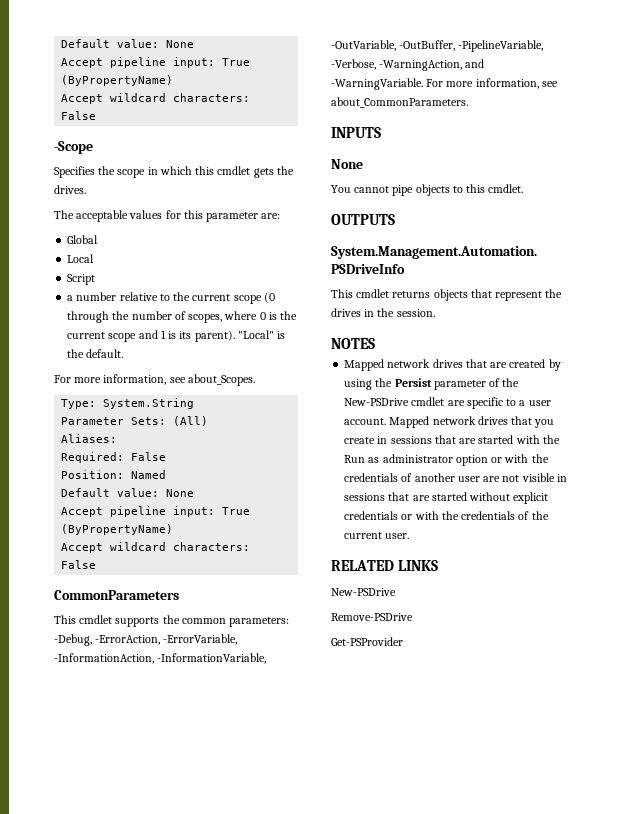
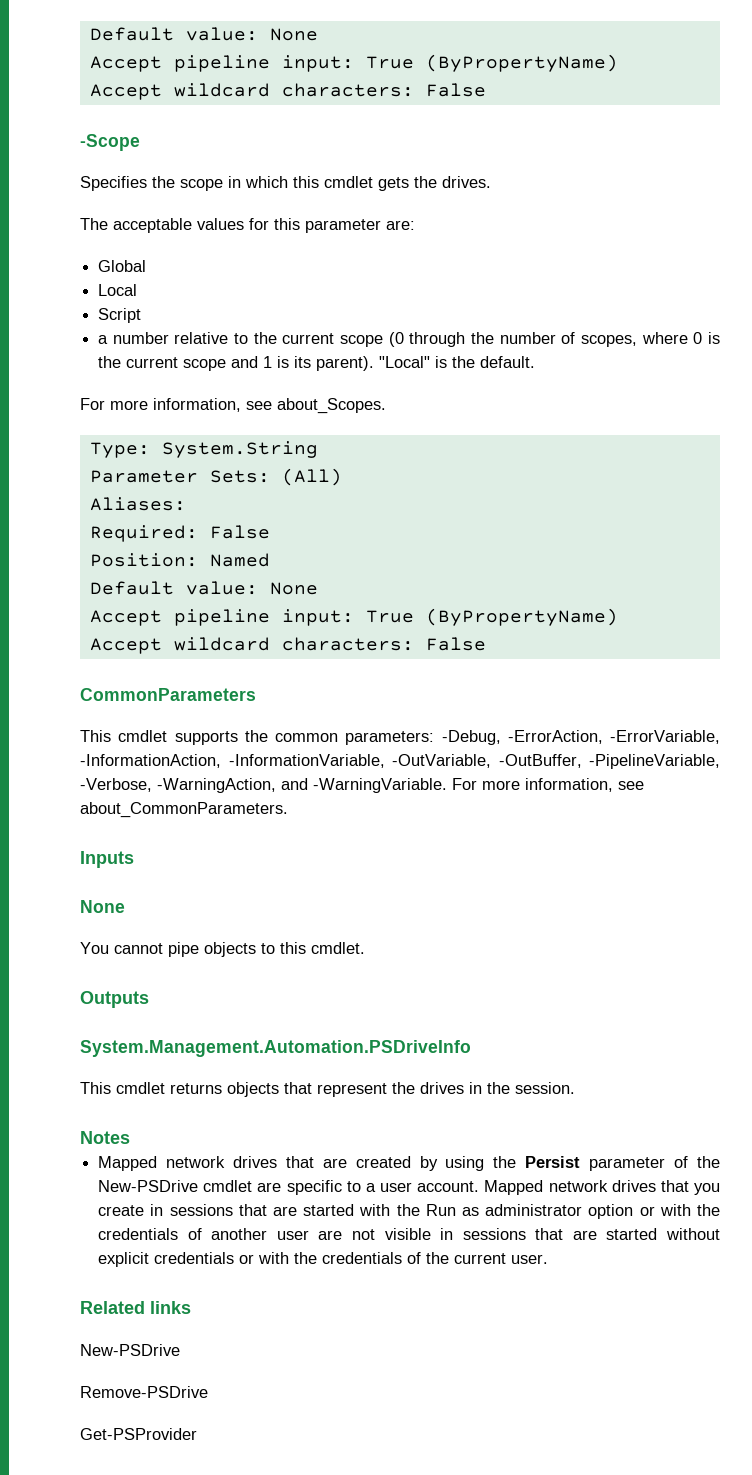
[331,127,381,138] INPUTS -> [80,851,134,868] Inputs
[331,214,395,225] OUTPUTS -> [80,991,149,1008] Outputs
[331,338,375,349] NOTES -> [80,1131,130,1144] Notes
[331,560,439,571] RELATED LINKS -> [80,1301,191,1314] Related links

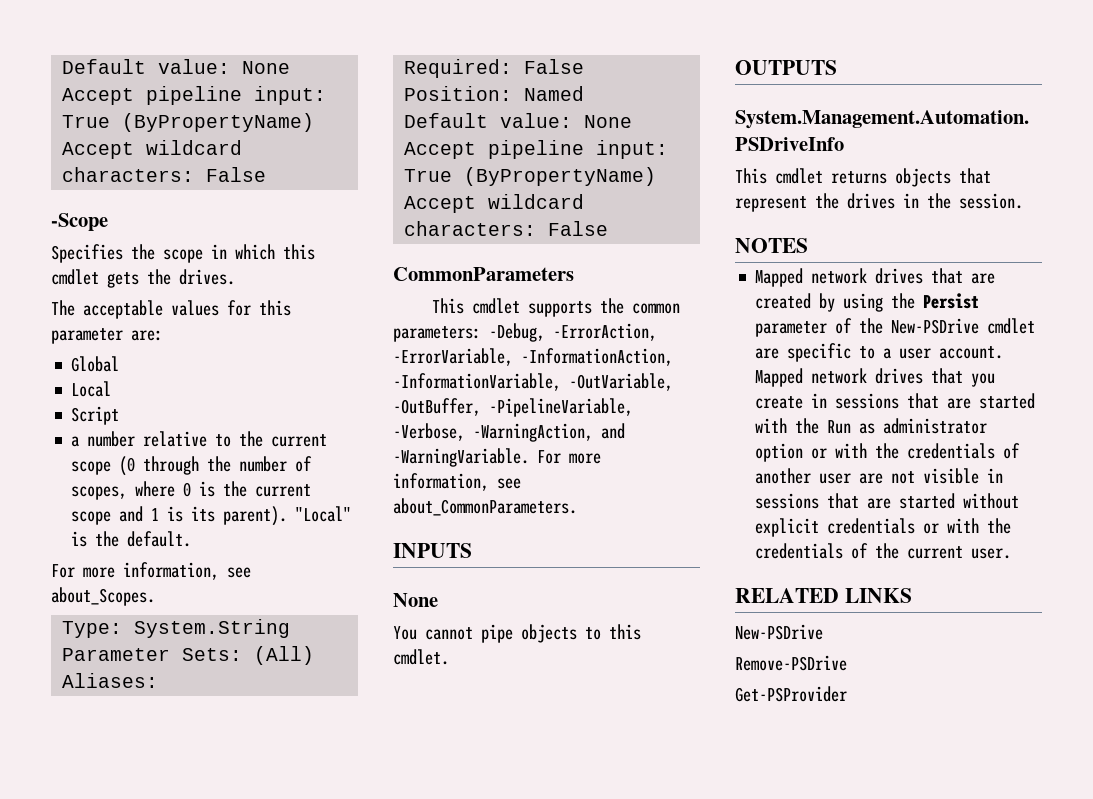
[80,851,134,868] Inputs -> [393,543,472,558] INPUTS
[80,991,149,1008] Outputs -> [735,60,837,75] OUTPUTS
[80,1131,130,1144] Notes -> [735,238,808,253] NOTES
[80,1301,191,1314] Related links -> [735,588,912,603] RELATED LINKS

